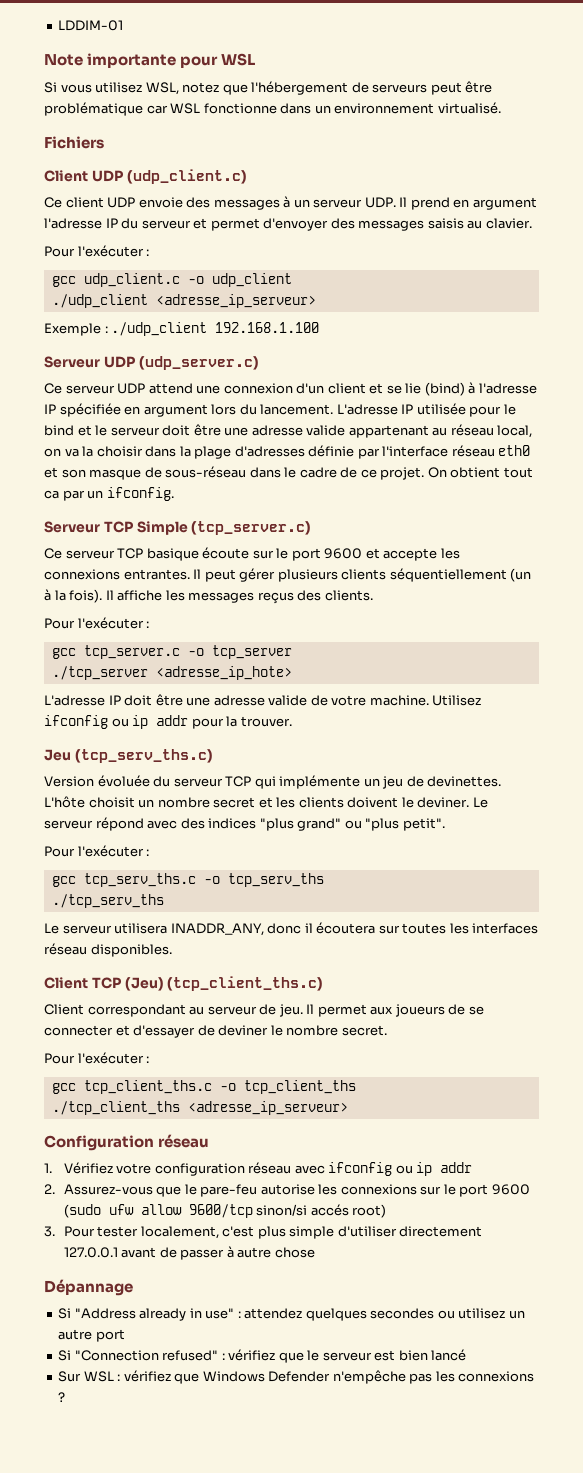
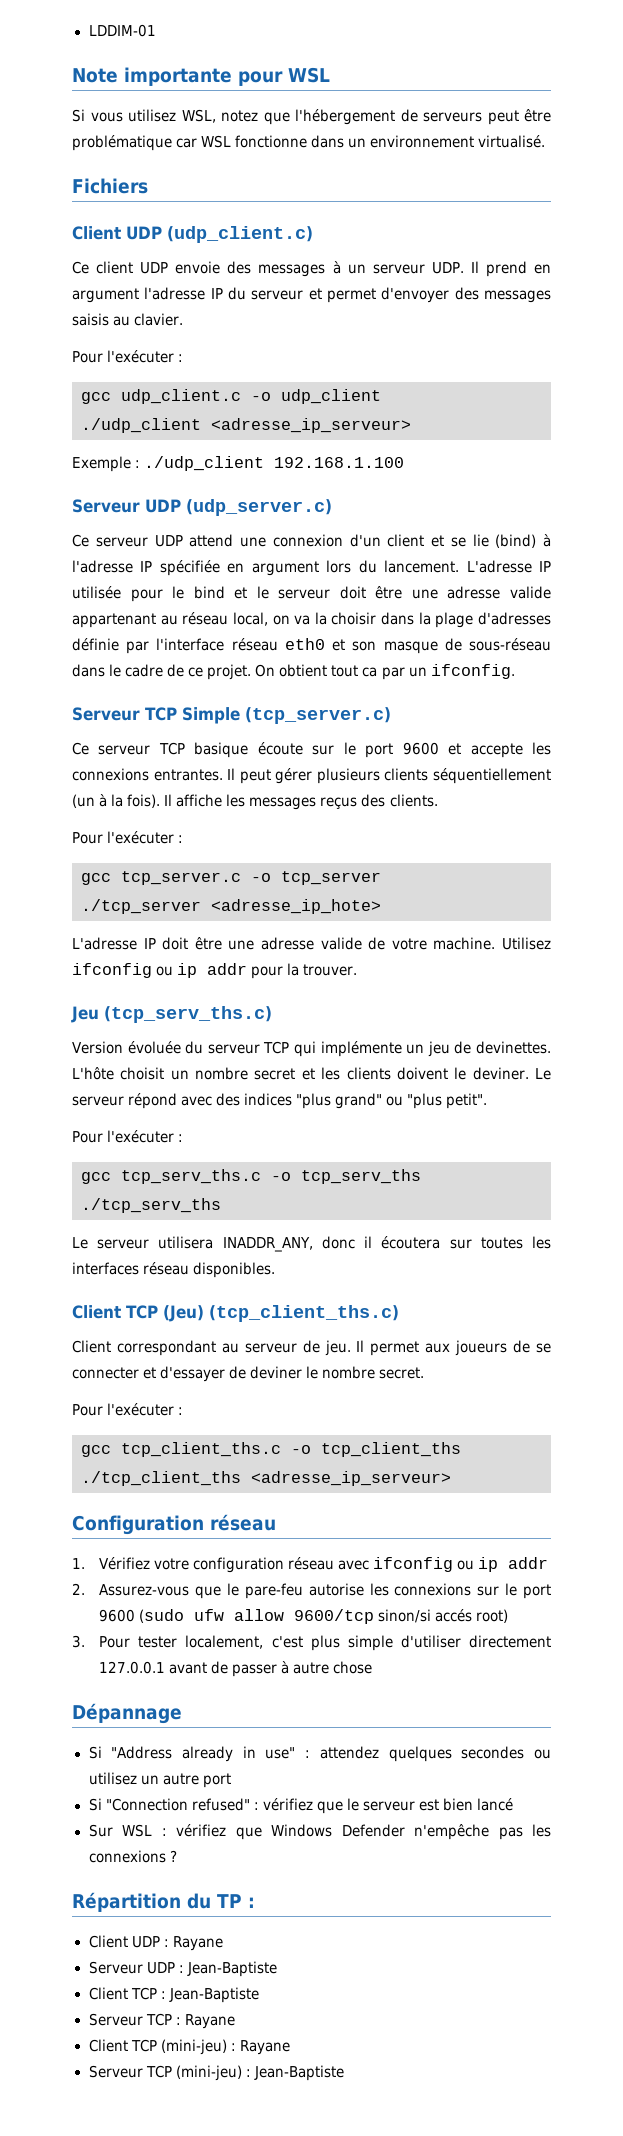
(66, 1397) none -> [72,1892,255,1912] [88,1935,223,1951] [88,1961,277,1977] [88,1987,259,2003] [88,2013,235,2029] [88,2039,290,2055] [88,2065,344,2081] // Répartition du TP : // Client UDP : Rayane // Serveur UDP : Jean-Baptiste // Client TCP : Jean-Baptiste // Serveur TCP : Rayane // Client TCP (mini-jeu) : Rayane // Serveur TCP (mini-jeu) : Jean-Baptiste

